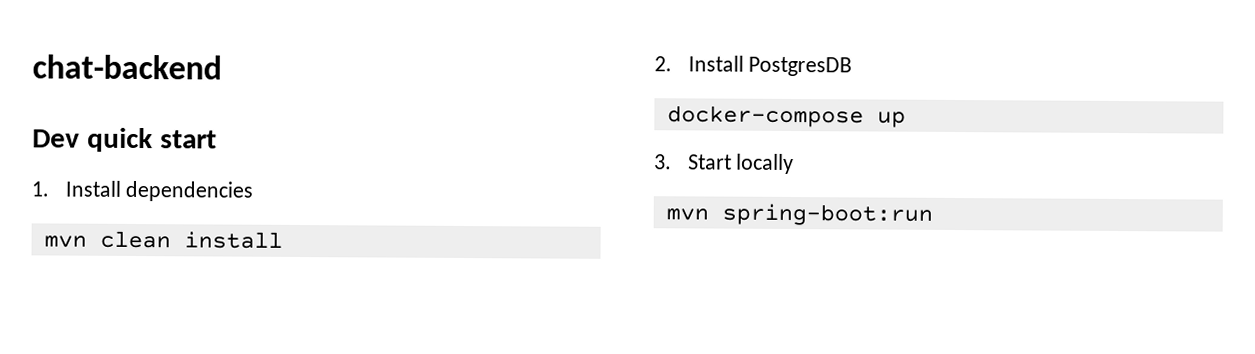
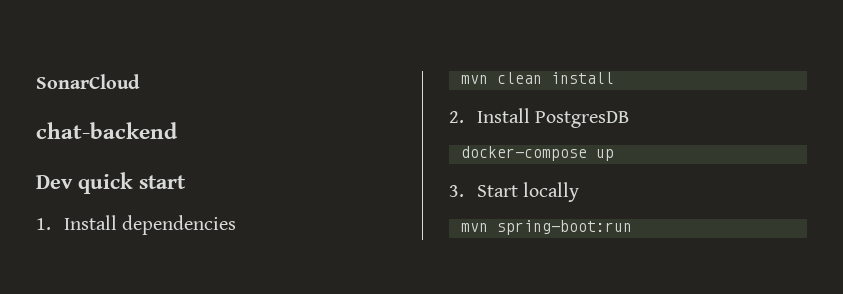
(32, 67) none -> [36,74,140,89] SonarCloud //

